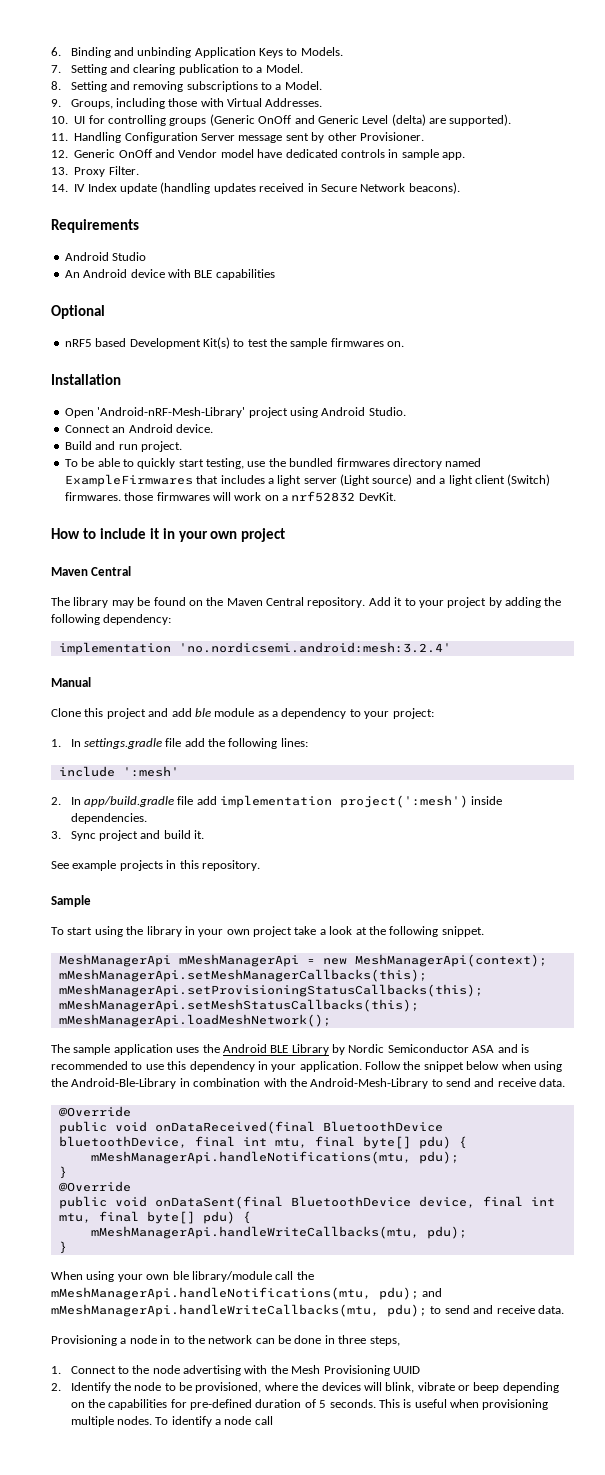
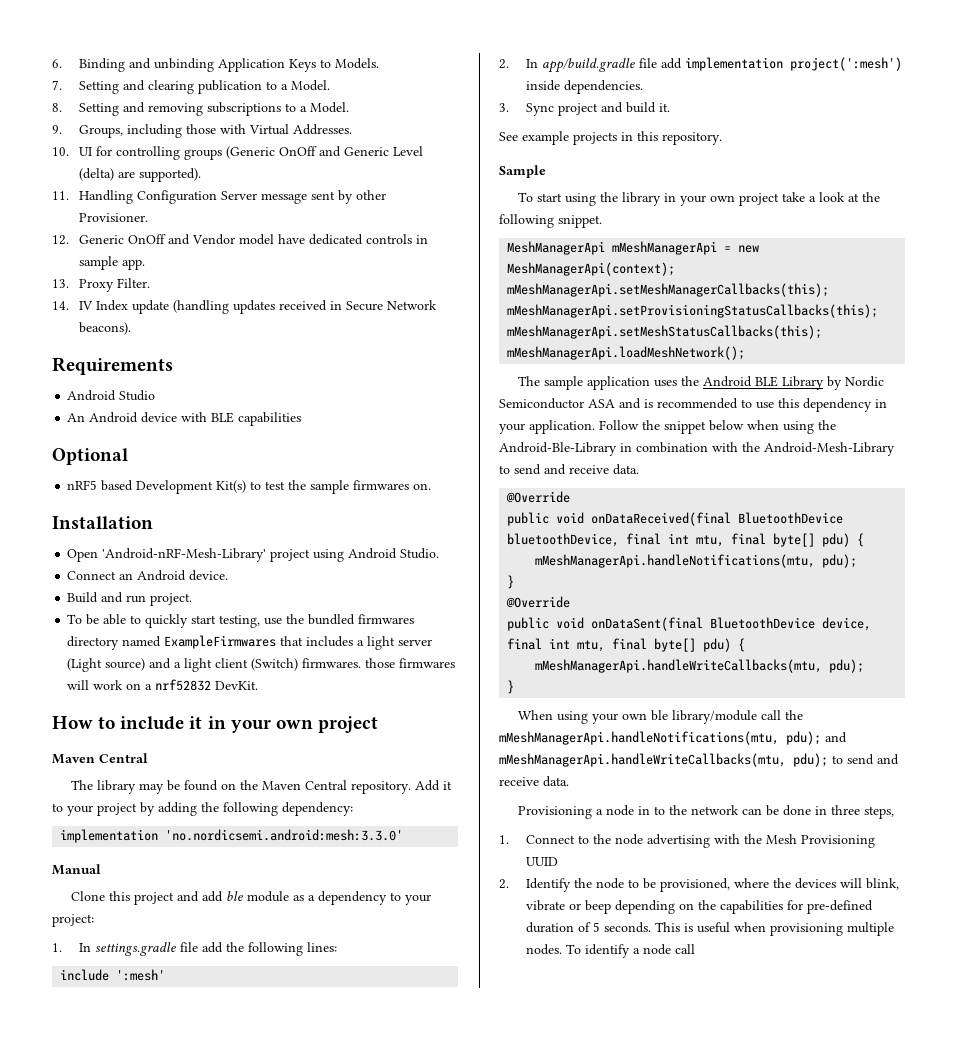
[178,642,451,653] 'no.nordicsemi.android:mesh:3.2.4' -> [165,829,404,841] 'no.nordicsemi.android:mesh:3.3.0'

